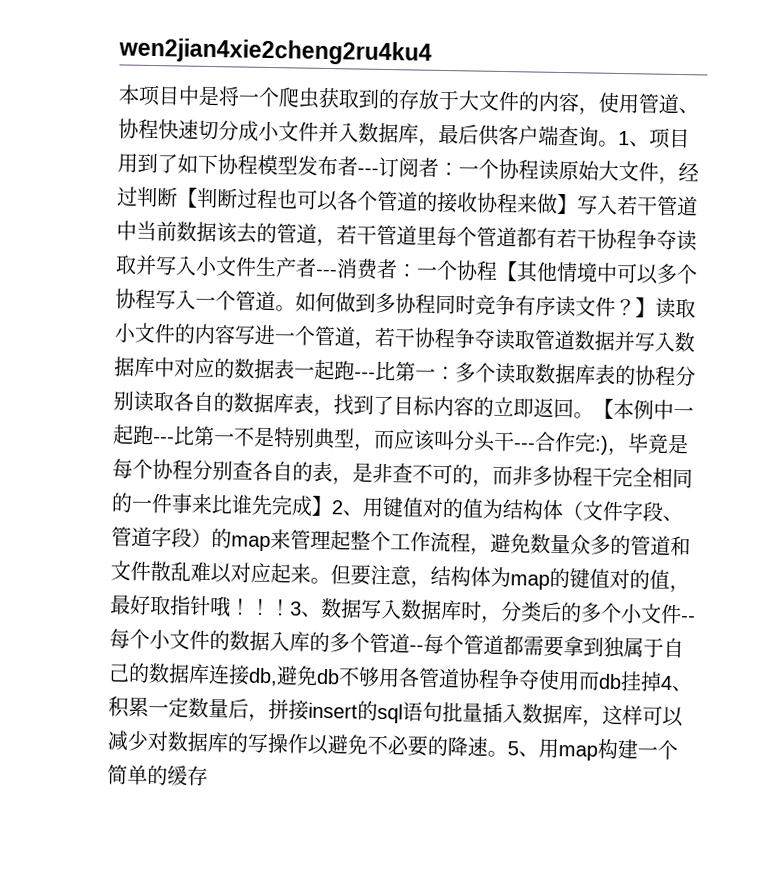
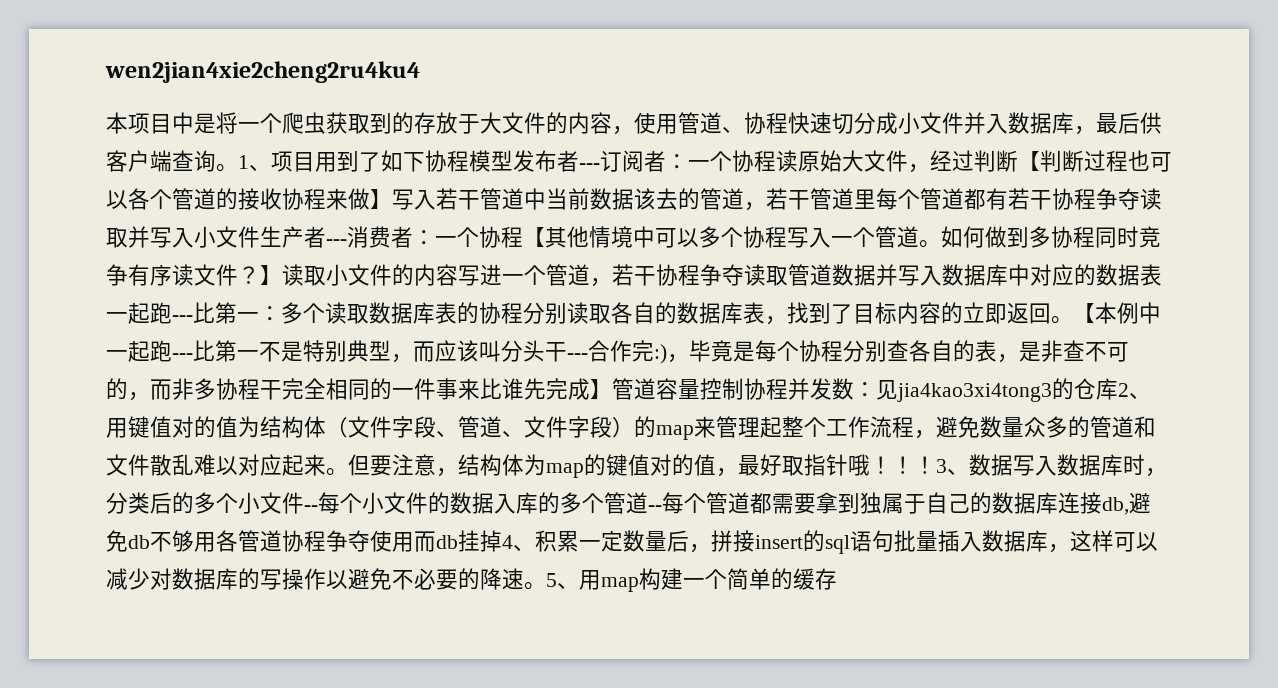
(333, 506) none -> [612,378,1118,402] 管道容量控制协程并发数：见jia4kao3xi4tong3的仓库
(152, 537) none -> [502,416,568,438] 、文件

